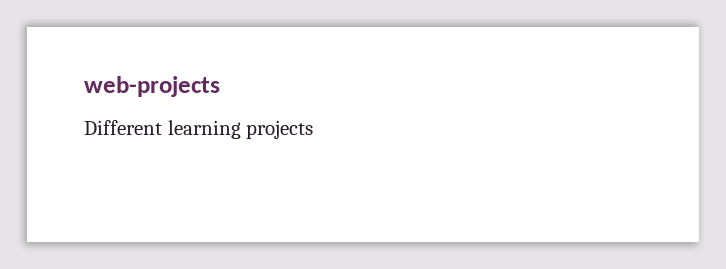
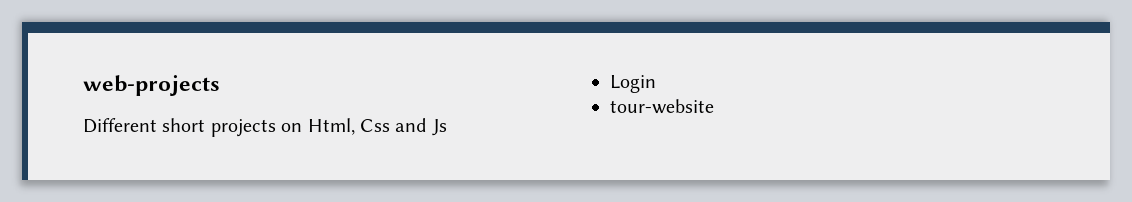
[167,120,314,139] learning projects -> [162,118,447,137] [610,75,656,93] [610,99,714,114] short projects on Html, Css and Js // Login // tour-website

